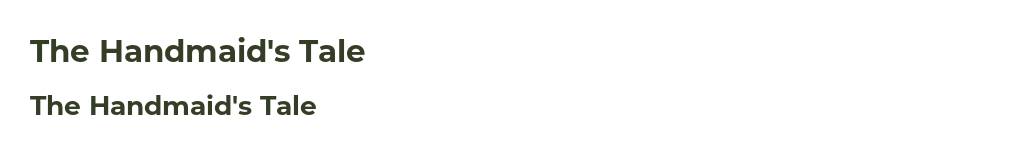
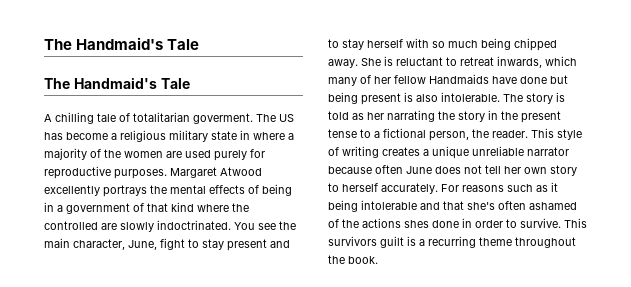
(317, 105) none -> [44,112,294,124] [44,130,294,142] [44,148,265,161] [44,166,262,179] [44,184,292,197] [44,202,249,214] [44,220,296,232] [44,238,290,251] [328,38,557,51] [328,56,577,68] [328,74,568,86] [328,92,565,105] [328,110,561,123] [328,128,582,141] [328,146,569,159] [328,165,577,176] [328,182,558,194] [328,200,577,212] [328,218,587,228] [328,236,576,248] [328,255,378,264] // A chilling tale of totalitarian goverment. The US has become a religious military state in where a majority of the women are used purely for reproductive purposes. Margaret Atwood excellently portrays the mental effects of being in a government of that kind where the controlled are slowly indoctrinated. You see the main character, June, fight to stay present and to stay herself with so much being chipped away. She is reluctant to retreat inwards, which many of her fellow Handmaids have done but being present is also intolerable. The story is told as her narrating the story in the present tense to a fictional person, the reader. This style of writing creates a unique unreliable narrator because often June does not tell her own story to herself accurately. For reasons such as it being intolerable and that she's often ashamed of the actions shes done in order to survive. This survivors guilt is a recurring theme throughout the book.

